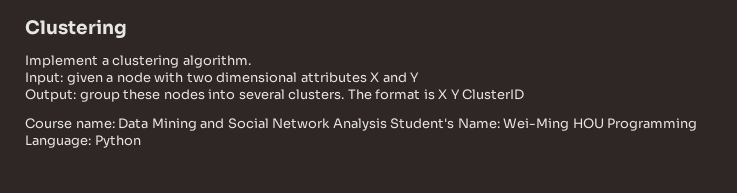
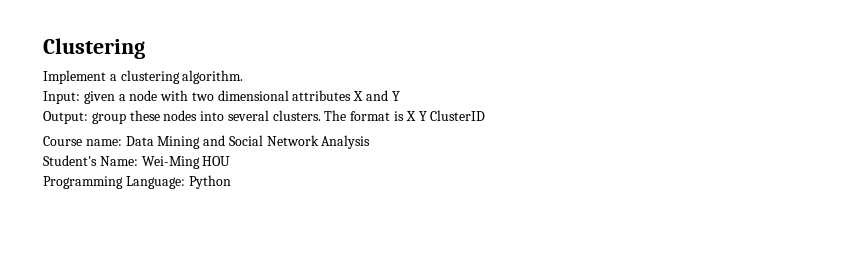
(387, 124) none -> (371, 142) //
(604, 123) none -> (231, 161) //

